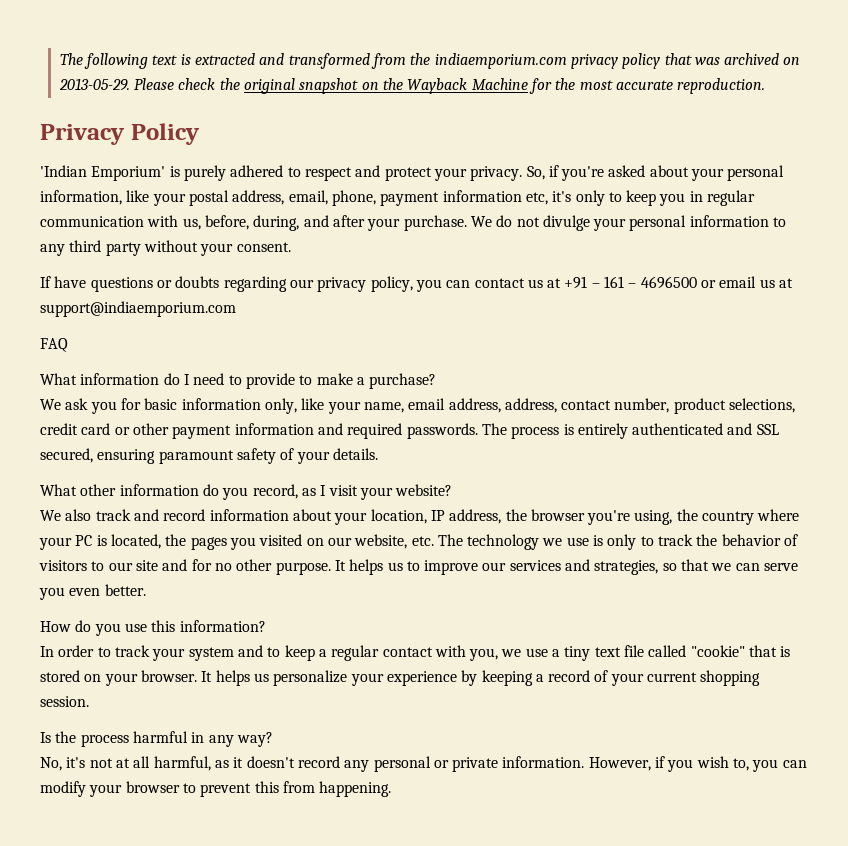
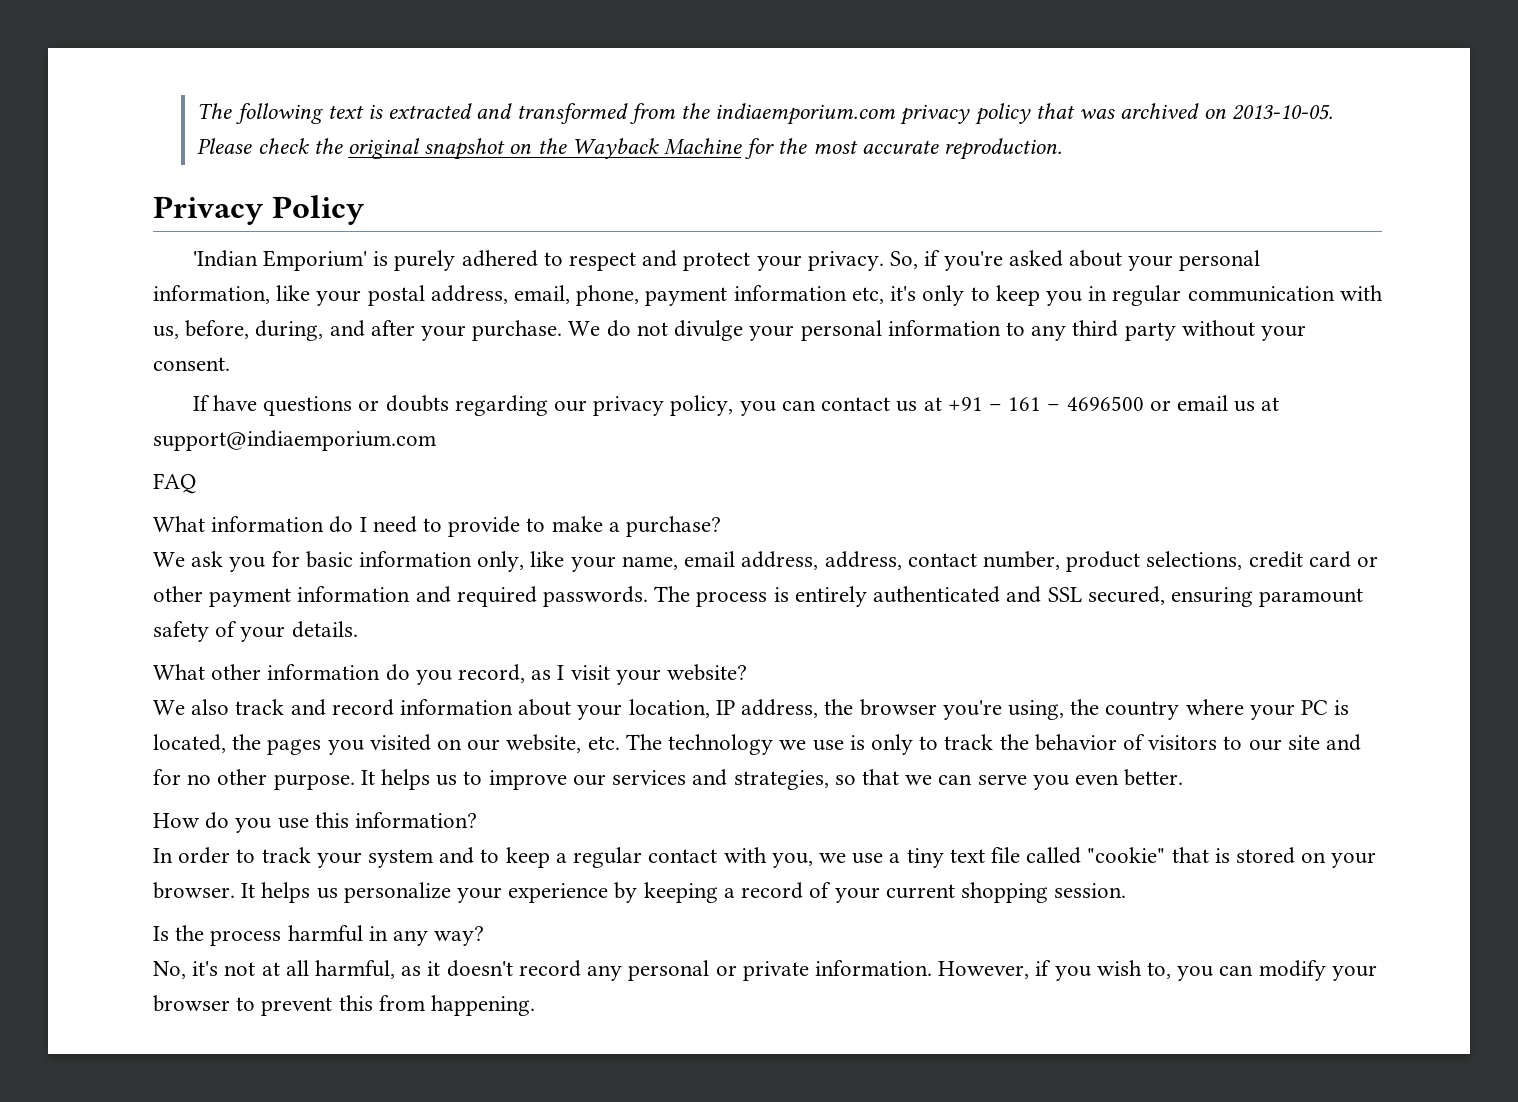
[58,78,130,91] 2013-05-29. -> [1231,104,1333,120] 2013-10-05.

